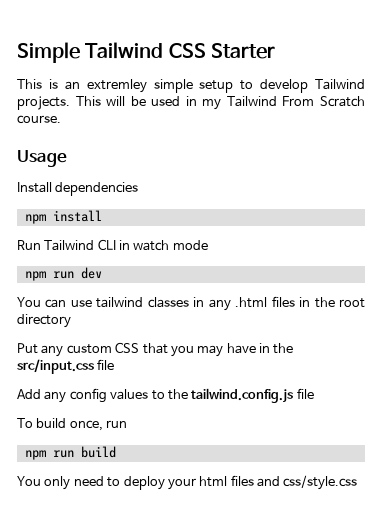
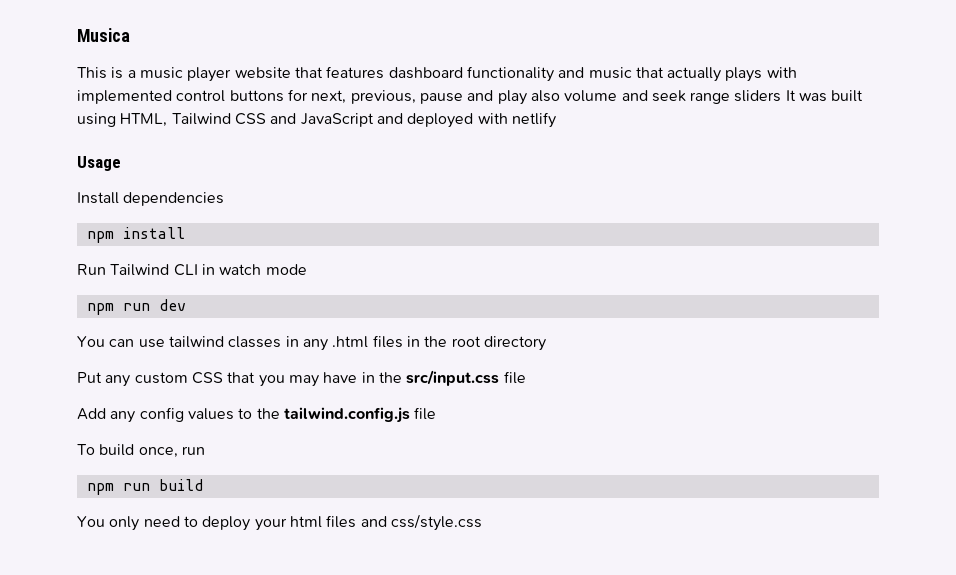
[17,42,275,63] [17,79,366,93] [17,96,365,110] [17,115,61,124] Simple Tailwind CSS Starter // This is an extremley simple setup to develop Tailwind projects. This will be used in my Tailwind From Scratch course. -> [77,28,130,42] [77,66,797,82] [77,89,864,105] [77,112,556,128] Musica // This is a music player website that features dashboard functionality and music that actually plays with implemented control buttons for next, previous, pause and play also volume and seek range sliders It was built using HTML, Tailwind CSS and JavaScript and deployed with netlify

